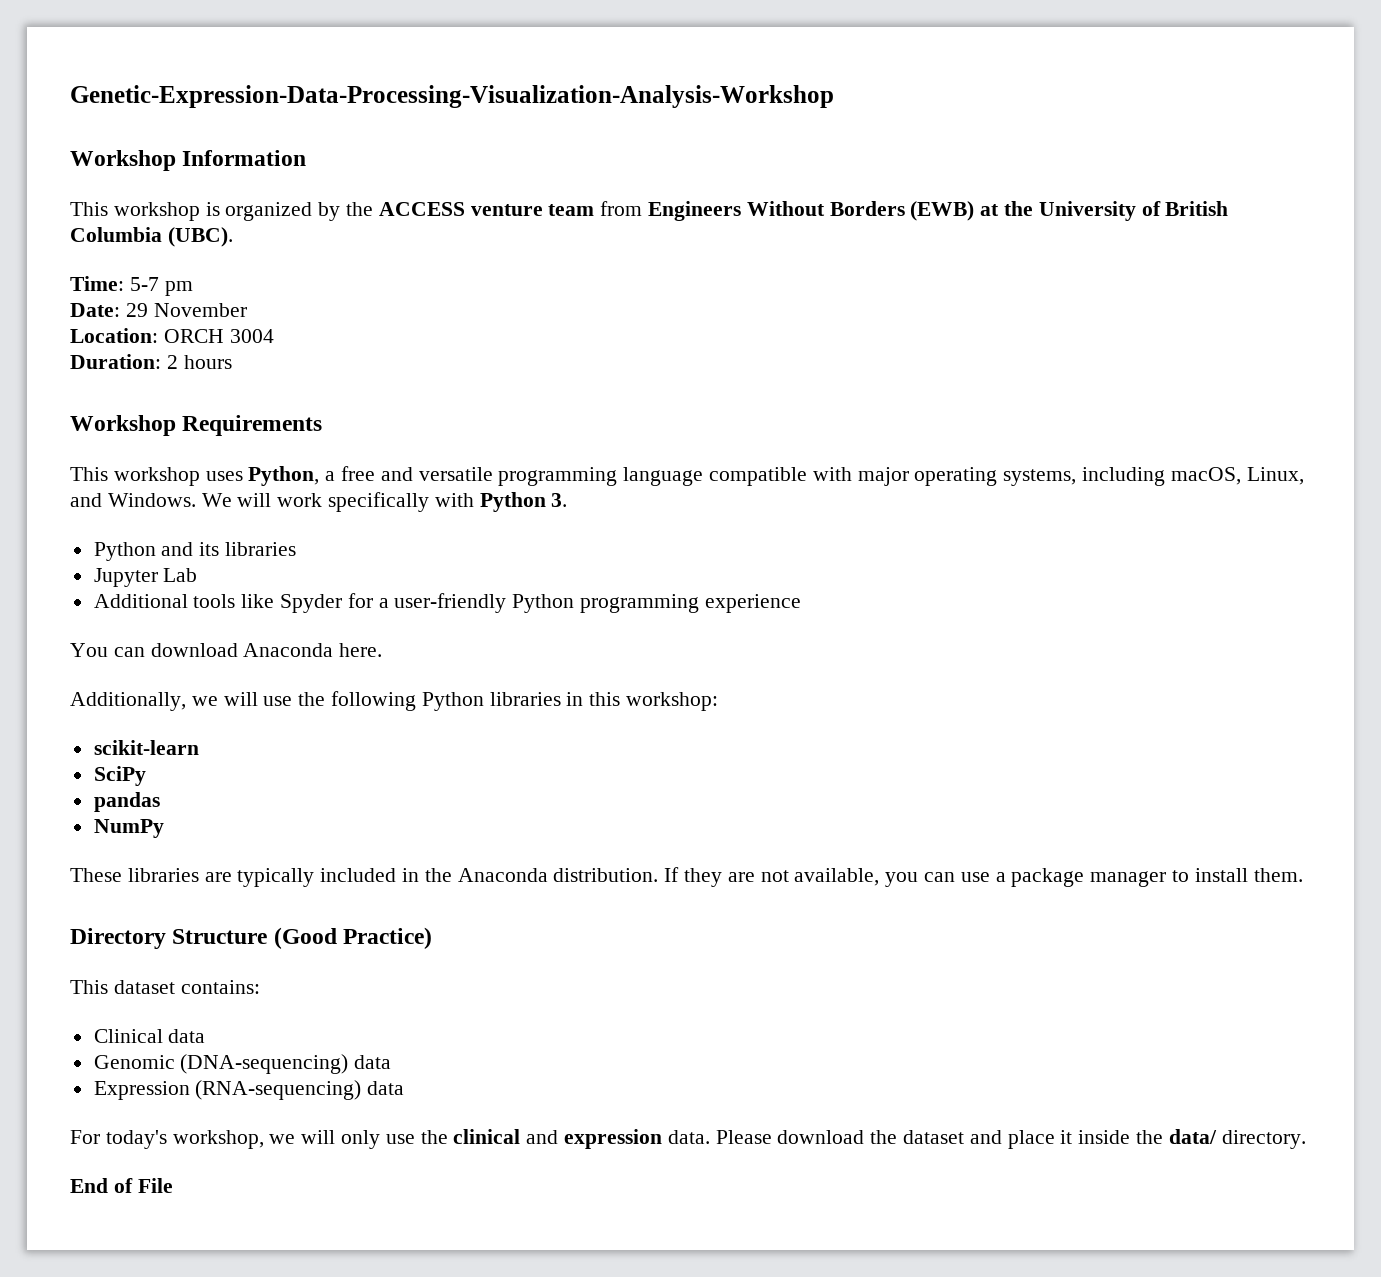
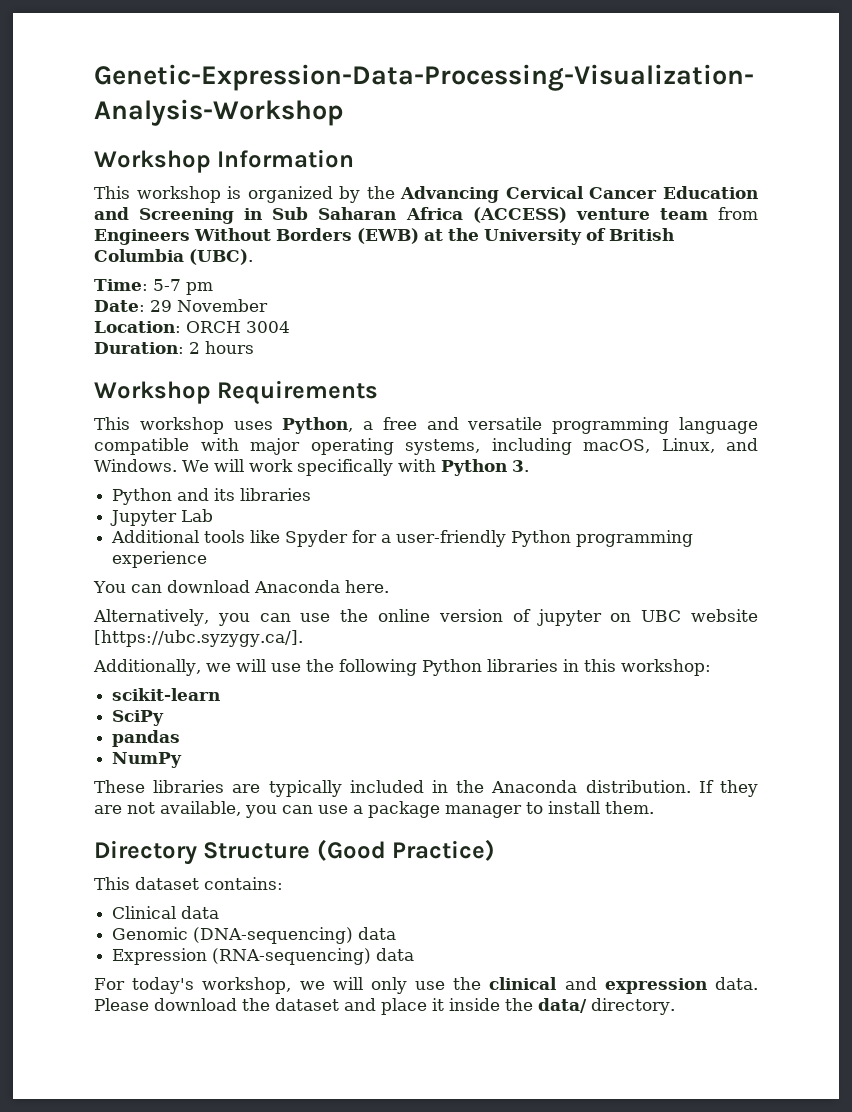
[378,202,465,216] ACCESS -> [400,186,758,203] [94,207,567,224] Advancing Cervical Cancer Education and Screening in Sub Saharan Africa (ACCESS)
(383, 650) none -> [93,609,758,626] [94,630,303,647] // Alternatively, you can use the online version of jupyter on UBC website [https://ubc.syzygy.ca/].
[70,1178,173,1193] // End of File -> (675, 1006) none

